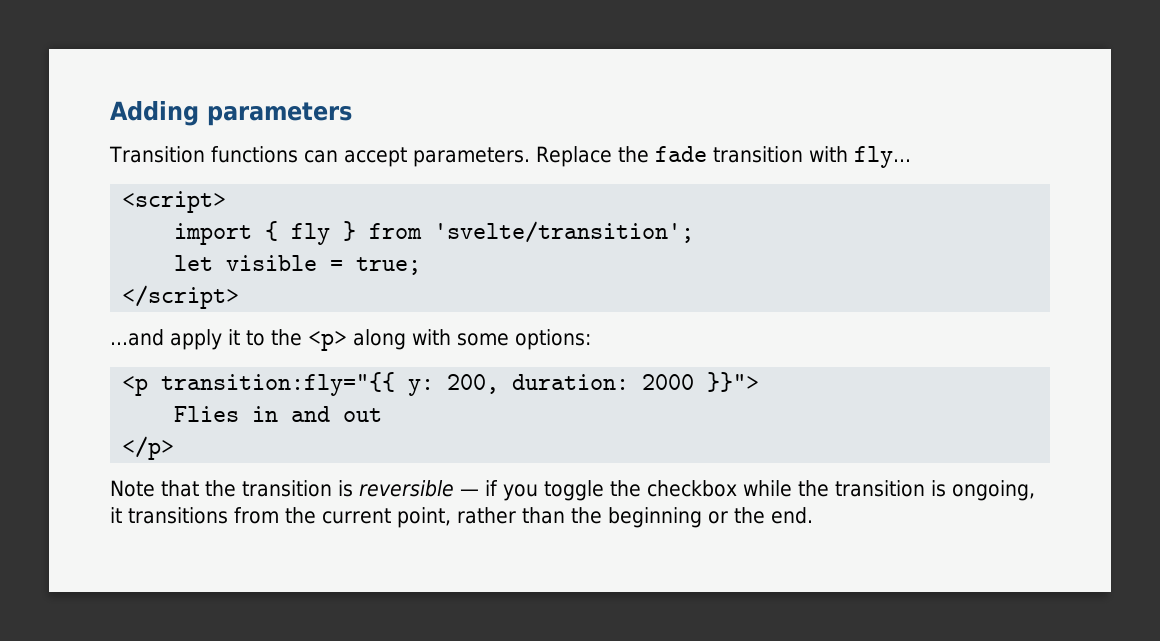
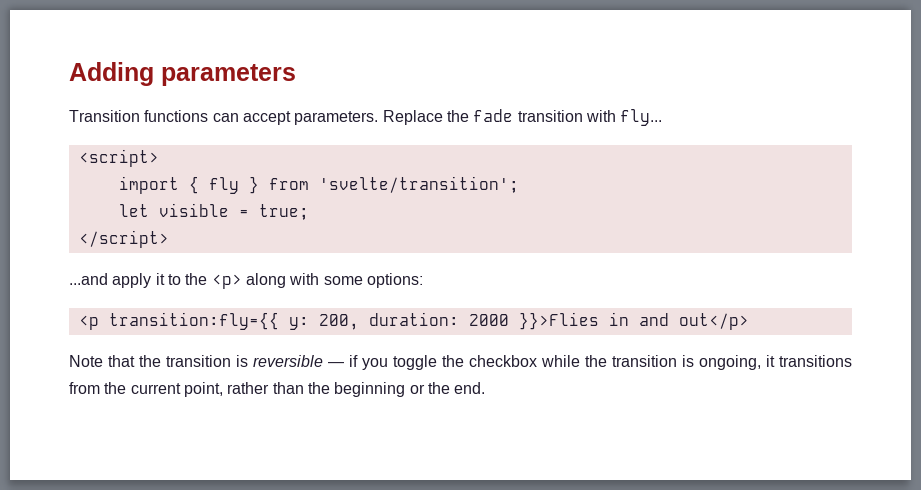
[161,372,396,396] transition:fly="{{ -> [108,312,279,330] transition:fly={{
[707,372,760,392] [174,406,383,422] [122,436,175,460] }}"> // Flies in and out // </p> -> [518,312,749,330] }}>Flies in and out</p>

